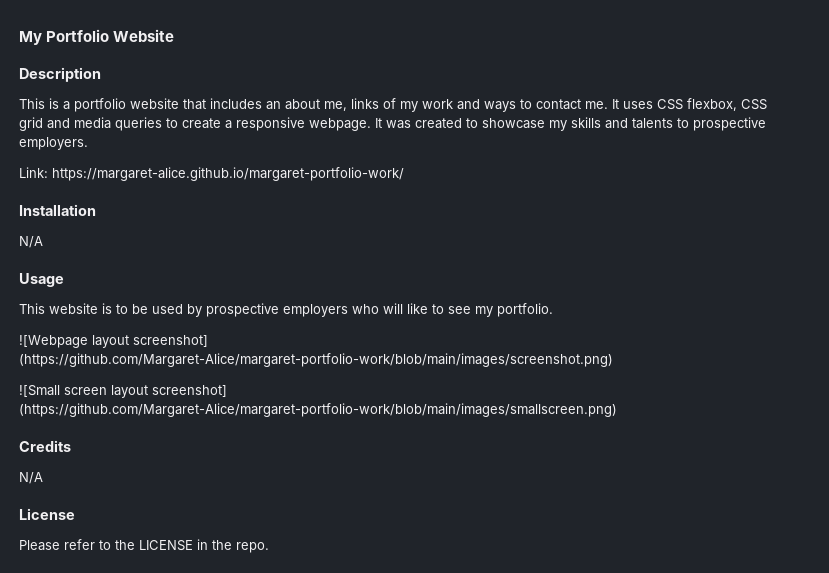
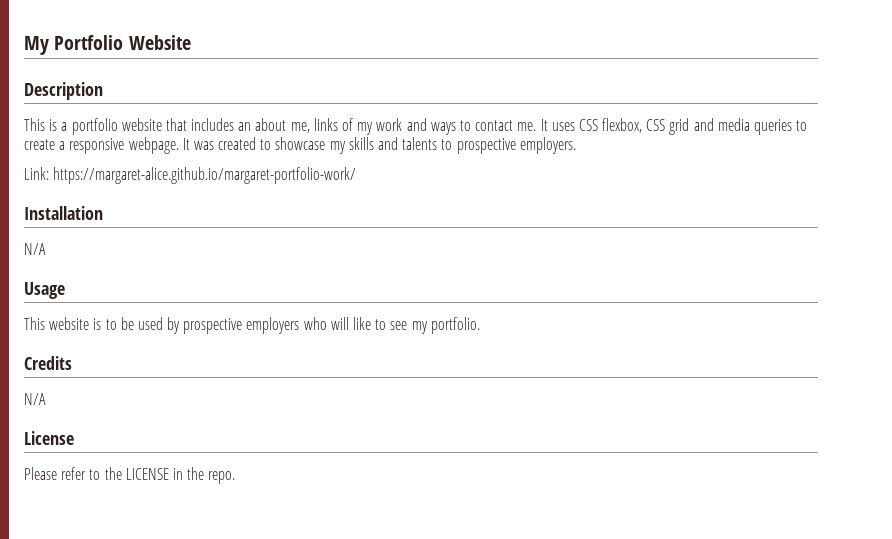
[19,335,208,348] [19,353,613,367] [19,385,227,398] [19,403,617,417] // ![Webpage layout screenshot] (https://github.com/Margaret-Alice/margaret-portfolio-work/blob/main/images/screenshot.png) // ![Small screen layout screenshot] (https://github.com/Margaret-Alice/margaret-portfolio-work/blob/main/images/smallscreen.png) -> (480, 325) none

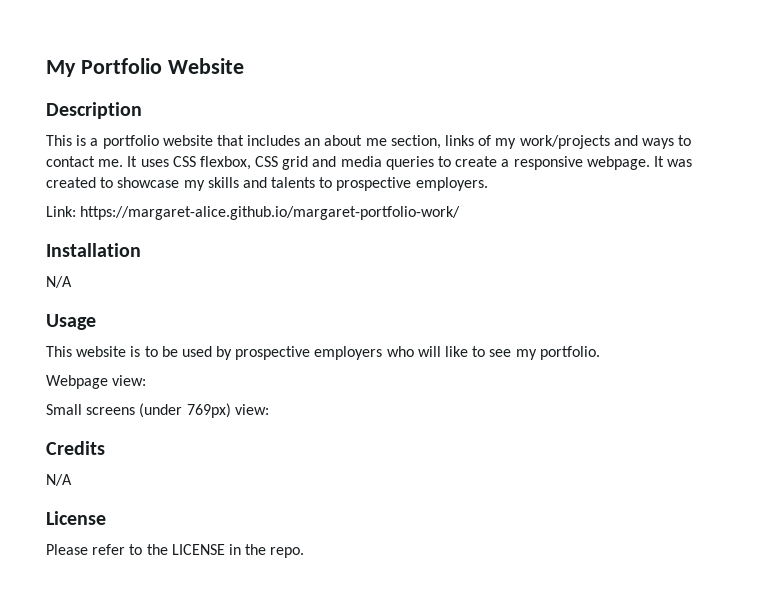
[290,122,310,133] me, -> [365,135,441,149] me section,
[376,118,403,131] work -> [519,135,610,149] work/projects
(480, 325) none -> [46,375,147,389] [46,403,269,418] // Webpage view: // Small screens (under 769px) view:

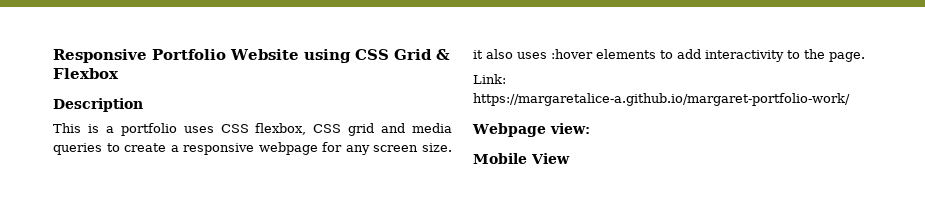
[46,60,76,77] My -> [53,49,147,63] Responsive
(244, 66) none -> [303,49,450,63] [53,68,119,79] using CSS Grid & Flexbox
[162,135,692,149] [46,156,138,167] website that includes an about me section, links of my work/projects and ways to contact me. It -> (177, 129) none
[586,156,693,170] [46,177,488,191] [46,206,461,220] [46,243,141,257] [46,276,72,288] [46,314,96,330] [46,346,600,360] [46,375,147,389] [46,403,269,418] [46,441,105,455] [46,474,72,486] [46,511,106,525] [46,544,305,558] webpage. It was created to showcase my skills and talents to prospective employers. // Link: https://margaret-alice.github.io/margaret-portfolio-work/ // Installation // N/A // Usage // This website is to be used by prospective employers who will like to see my portfolio. // Webpage view: // Small screens (under 769px) view: // Credits // N/A // License // Please refer to the LICENSE in the repo. -> [258,142,452,155] [473,49,865,62] [473,74,506,84] [473,93,850,106] [472,123,590,137] [473,153,570,164] webpage for any screen size. it also uses :hover elements to add interactivity to the page. // Link: https://margaretalice-a.github.io/margaret-portfolio-work/ // Webpage view: // Mobile View

